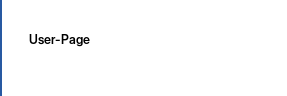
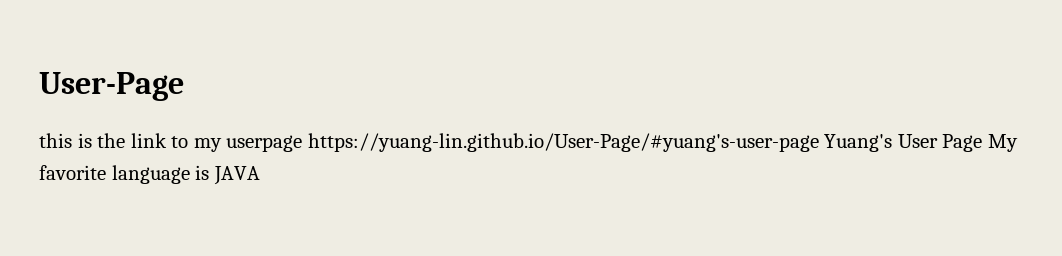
(90, 40) none -> [39,133,1018,152] [39,165,260,185] // this is the link to my userpage https://yuang-lin.github.io/User-Page/#yuang's-user-page Yuang's User Page My favorite language is JAVA

